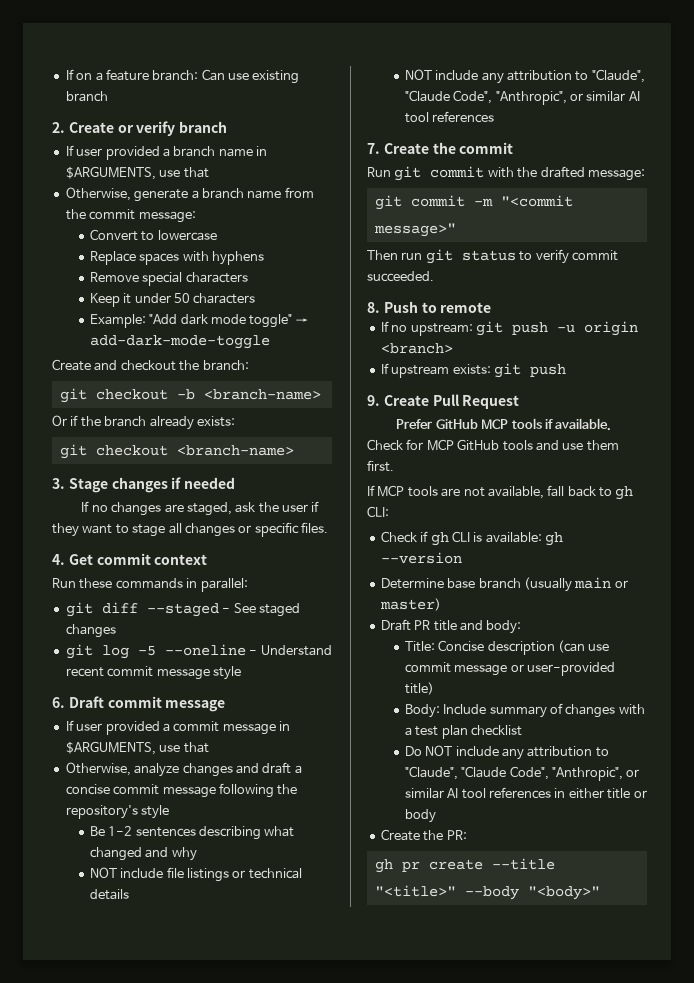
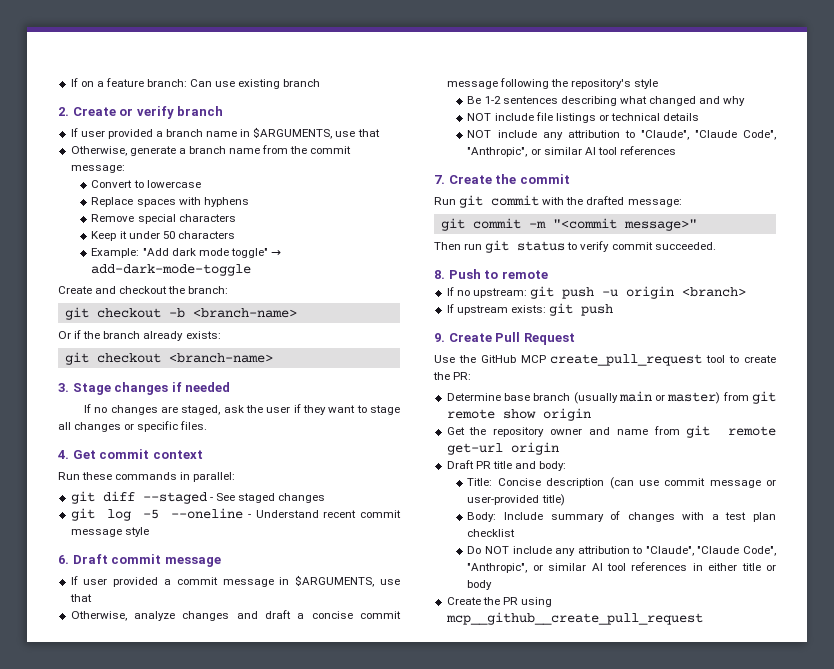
[396,418,612,431] [367,439,619,451] [367,460,394,472] [367,485,634,500] [367,506,389,517] [380,531,563,546] [380,552,462,564] Prefer GitHub MCP tools if available. Check for MCP GitHub tools and use them first. // If MCP tools are not available, fall back to gh CLI: // Check if gh CLI is available: gh --version -> [434,354,776,366] [433,372,472,380] Use the GitHub MCP create_pull_request tool to create the PR:
(441, 604) none -> [722,391,776,404] [446,408,591,421] [446,425,776,438] [446,442,559,455] from git remote show origin // Get the repository owner and name from git remote get-url origin
[446,830,467,840] [374,858,555,873] [374,885,600,900] PR: // gh pr create --title "<title>" --body "<body>" -> [502,597,552,607] [445,612,703,625] PR using mcp__github__create_pull_request

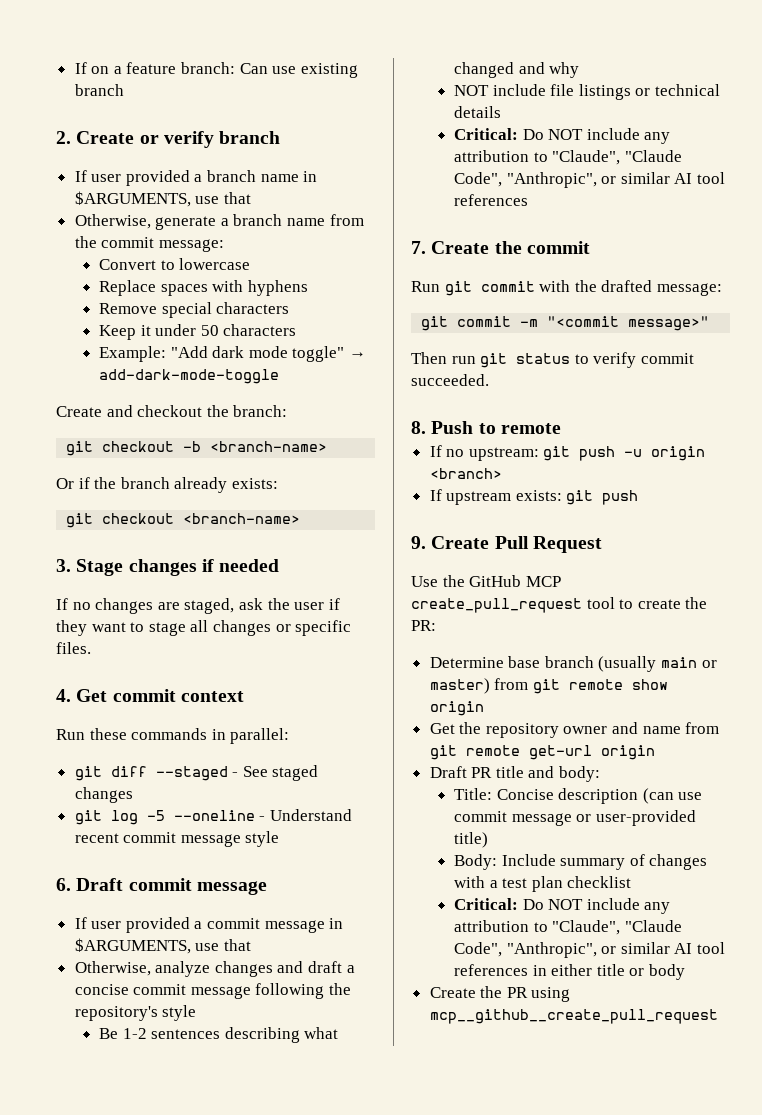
(700, 117) none -> [454,128,544,140] Critical: Do
(516, 533) none -> [454,898,519,910] Critical:

